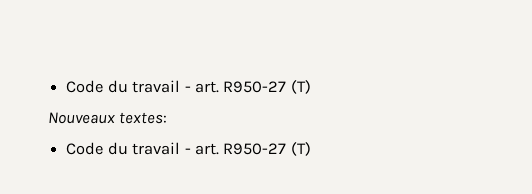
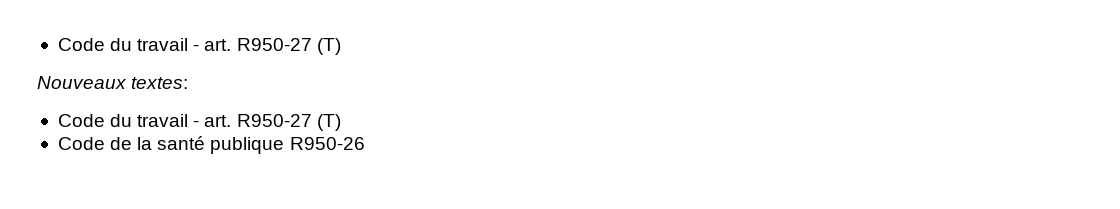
(311, 149) none -> [57,136,365,154] // Code de la santé publique R950-26

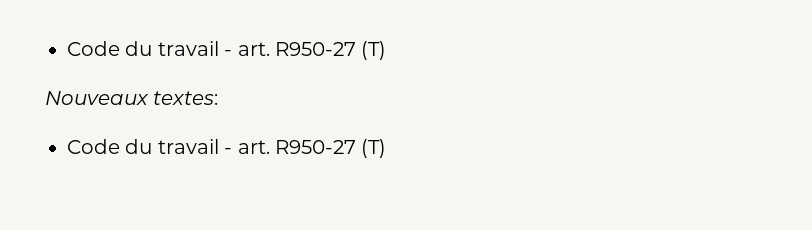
[57,136,365,154] // Code de la santé publique R950-26 -> (387, 148) none

